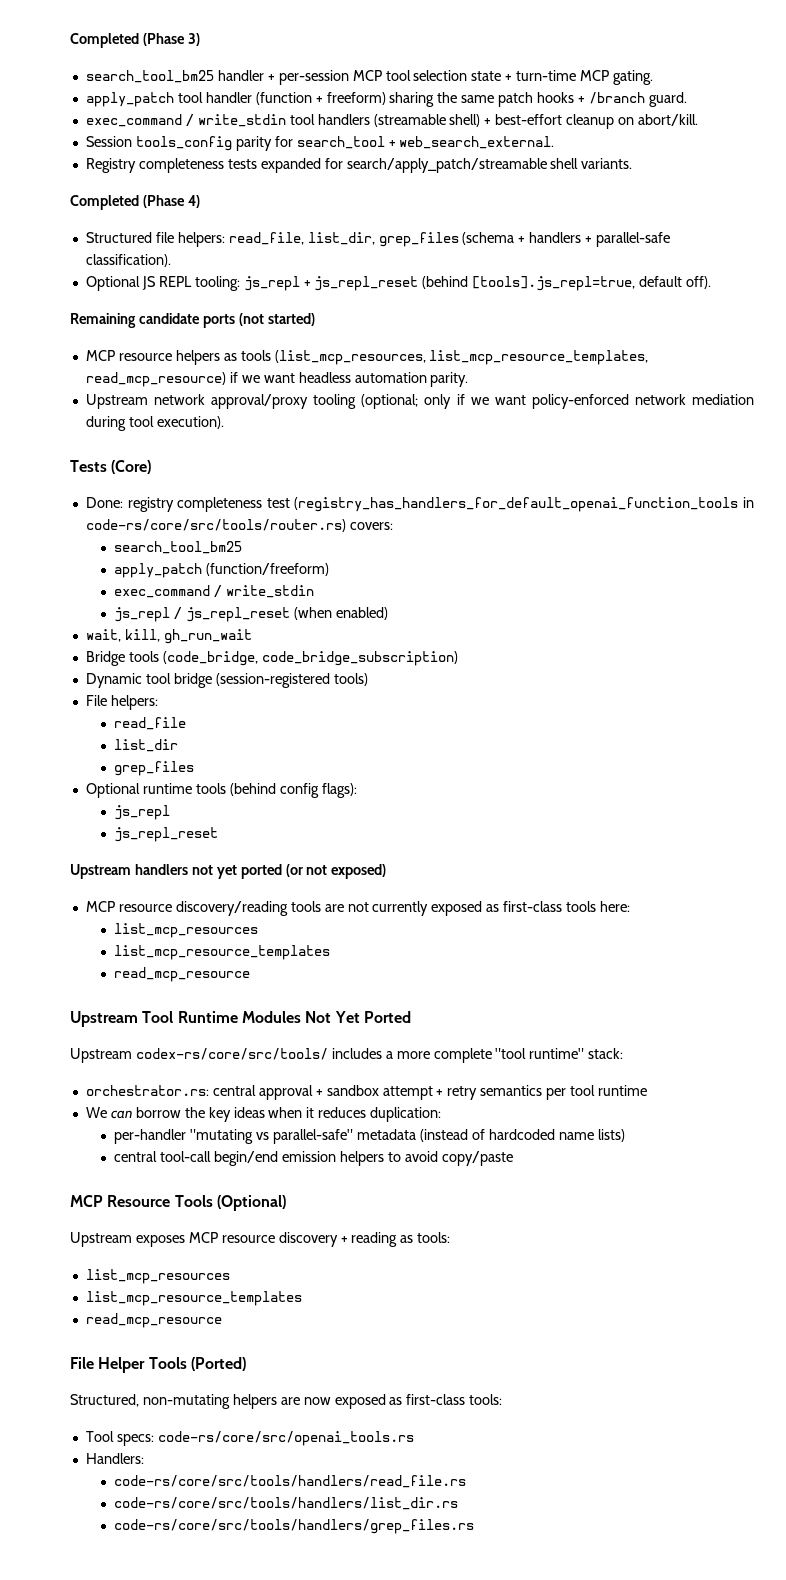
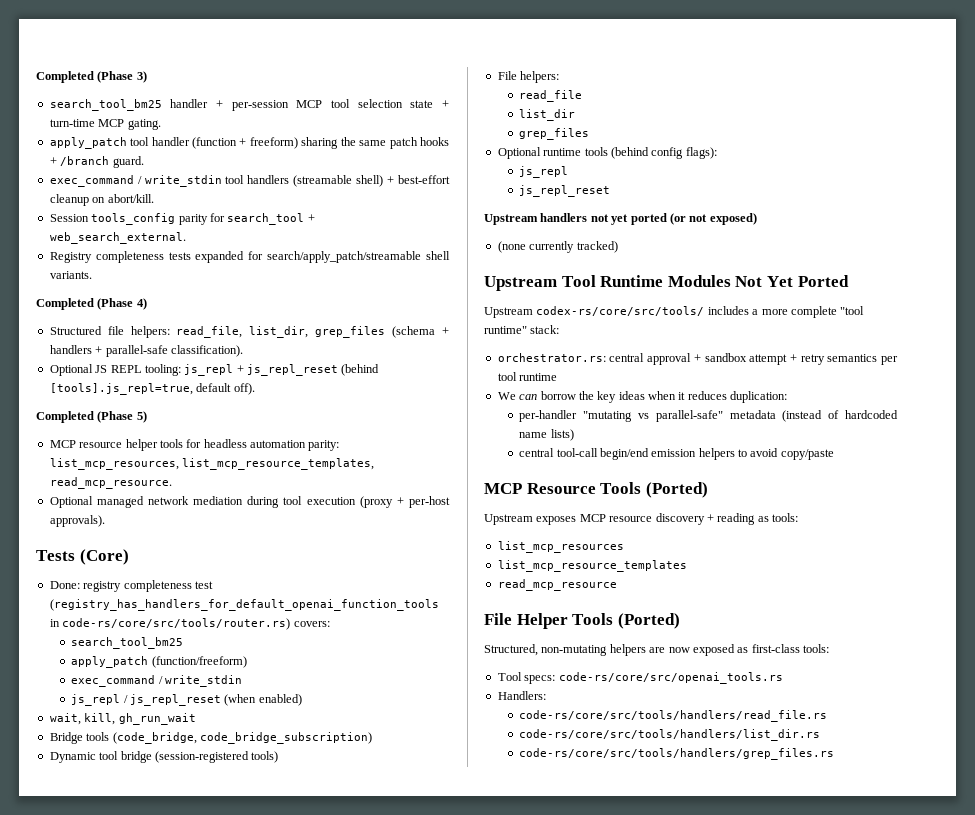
[70,313,315,328] [85,350,649,365] [85,372,469,387] [85,394,754,409] [85,416,224,431] Remaining candidate ports (not started) // MCP resource helpers as tools (list_mcp_resources, list_mcp_resource_templates, read_mcp_resource) if we want headless automation parity. // Upstream network approval/proxy tooling (optional; only if we want policy-enforced network mediation during tool execution). -> [36,411,147,423] [49,439,340,451] [49,458,375,470] [49,477,172,489] [49,496,451,508] [49,515,105,527] Completed (Phase 5) // MCP resource helper tools for headless automation parity: list_mcp_resources, list_mcp_resource_templates, read_mcp_resource. // Optional managed network mediation during tool execution (proxy + per-host approvals).
[85,901,631,916] [114,923,259,938] [114,945,331,960] [114,967,251,982] MCP resource discovery/reading tools are not currently exposed as first-class tools here: // list_mcp_resources // list_mcp_resource_templates // read_mcp_resource -> [497,241,618,253] (none currently tracked)
[216,1195,286,1211] (Optional) -> [645,482,708,498] (Ported)

